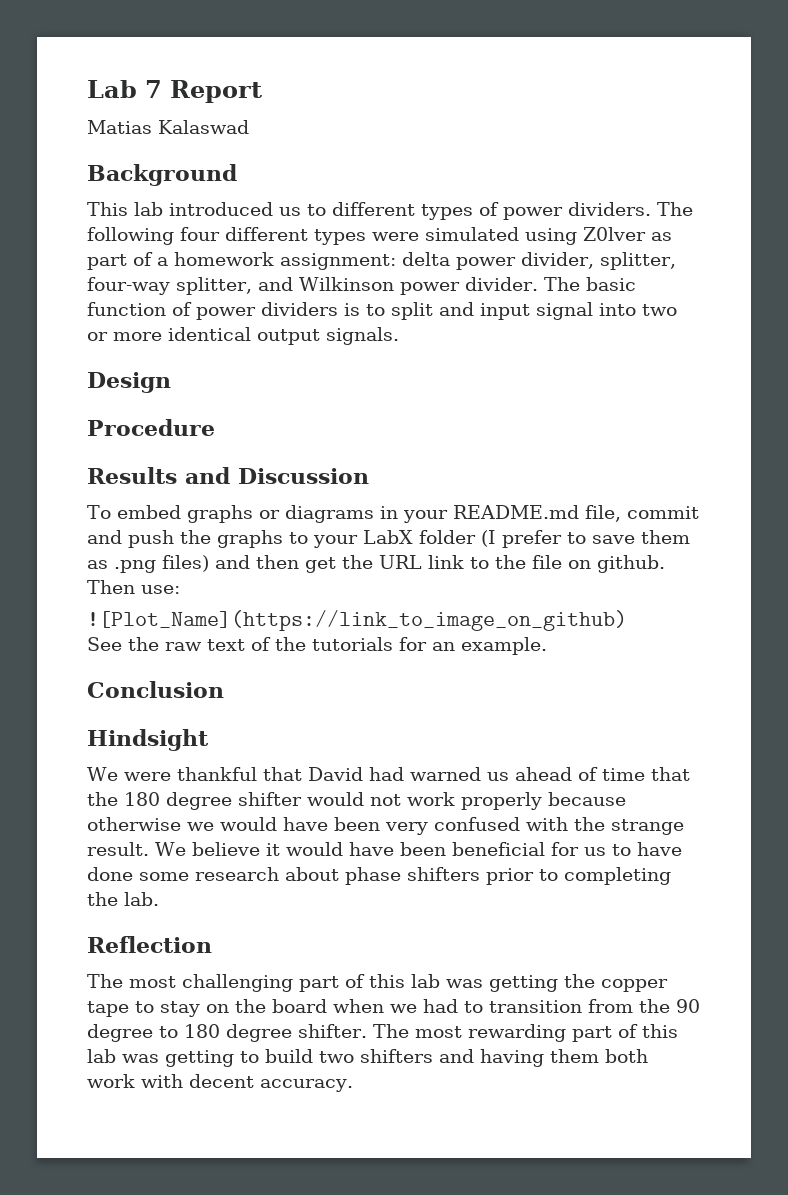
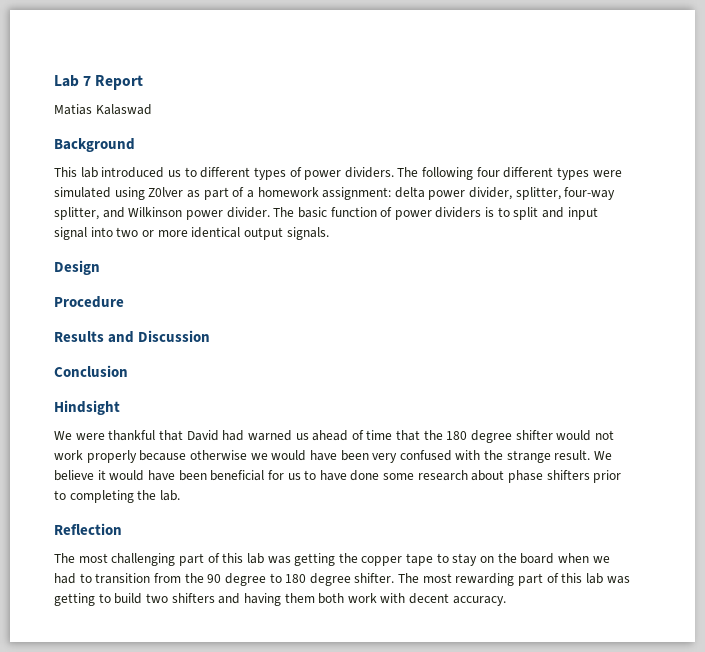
[87,505,699,523] [87,530,690,548] [87,555,665,573] [87,580,180,594] [87,610,627,631] [87,637,547,655] // To embed graphs or diagrams in your README.md file, commit and push the graphs to your LabX folder (I prefer to save them as .png files) and then get the URL link to the file on github. Then use: // ![Plot_Name](https://link_to_image_on_github) // See the raw text of the tutorials for an example. -> (211, 336) none

